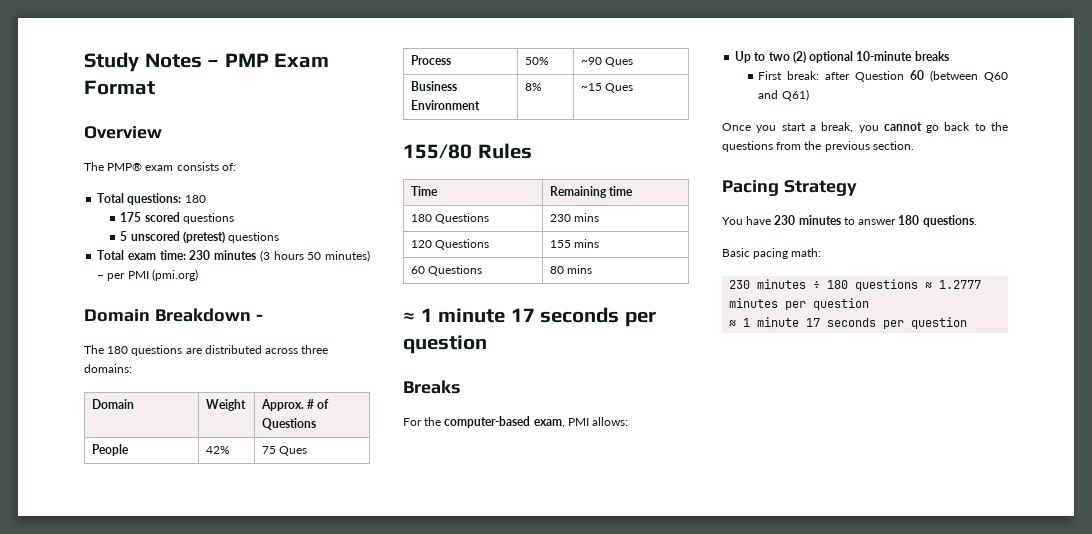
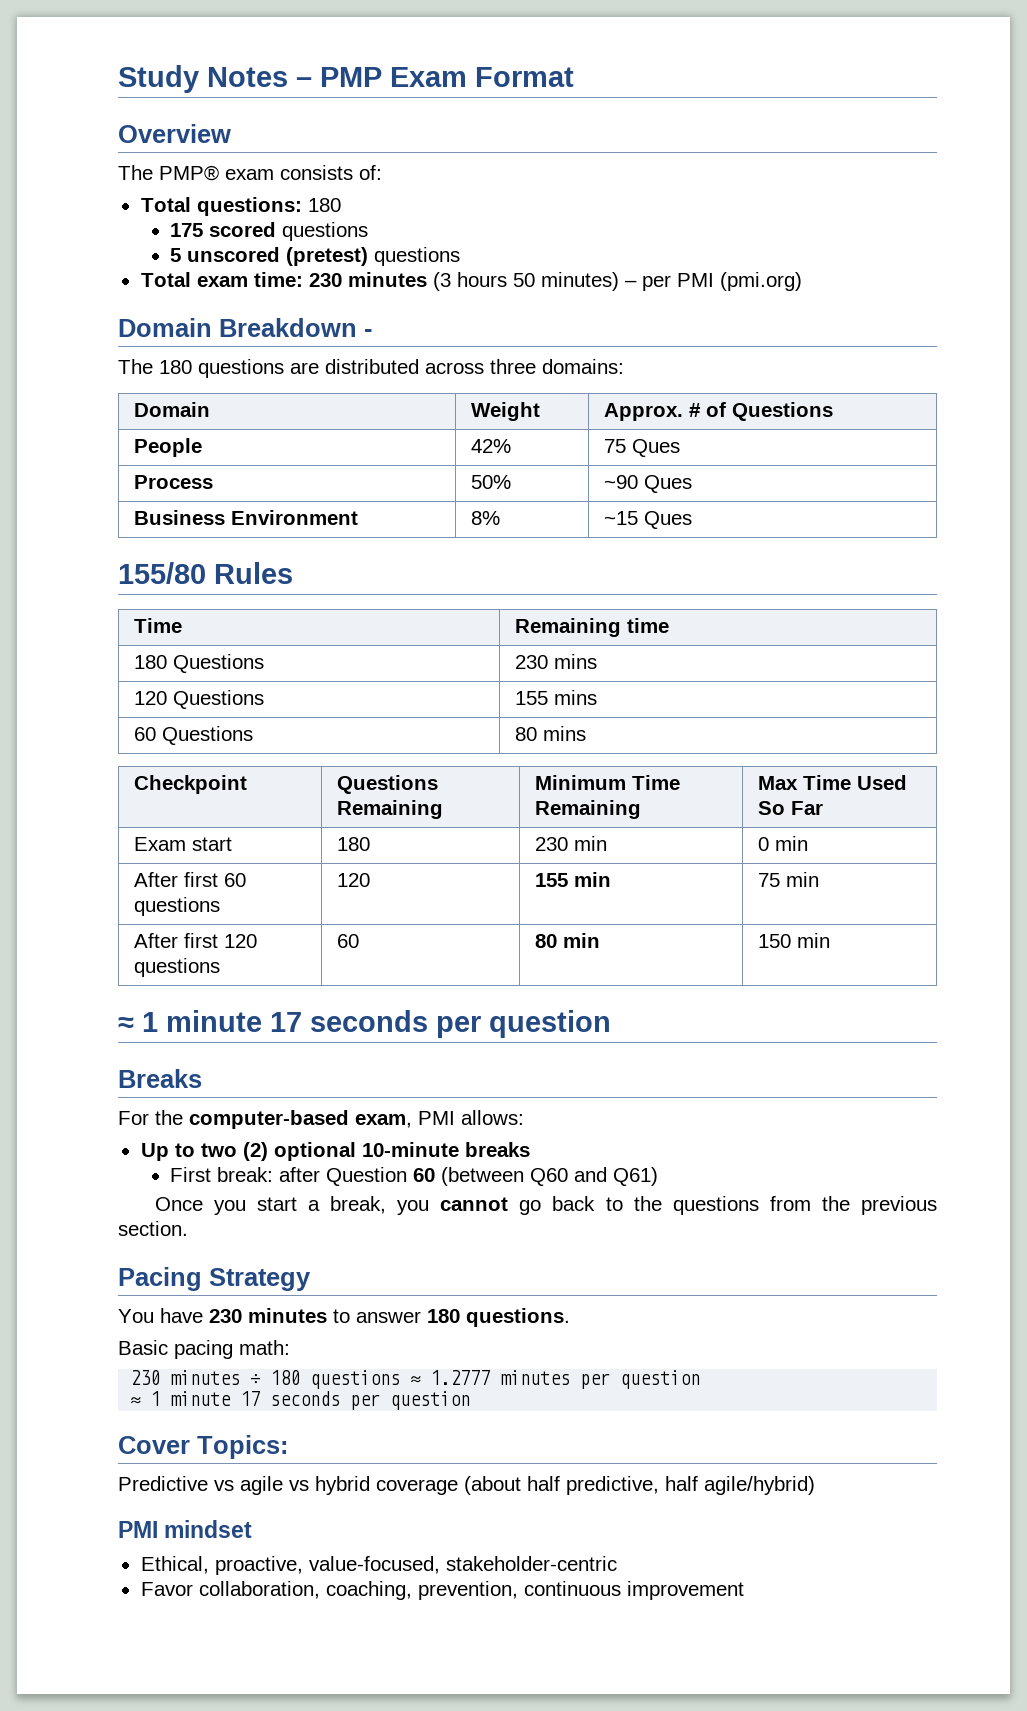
(592, 269) none -> [133,775,247,794] [336,775,438,794] [336,800,443,819] [534,775,680,790] [534,800,641,819] [757,775,907,790] [757,801,823,815] [133,837,232,851] [336,837,370,851] [534,836,607,851] [757,836,808,851] [133,872,246,887] [133,897,220,916] [336,873,370,887] [534,872,611,887] [757,872,819,887] [133,933,257,948] [133,958,220,977] [336,934,359,948] [534,933,600,948] [757,933,830,948] // Checkpoint | Questions Remaining | Minimum Time Remaining | Max Time Used So Far // Exam start | 180 | 230 min | 0 min // After first 60 questions | 120 | 155 min | 75 min // After first 120 questions | 60 | 80 min | 150 min
(968, 323) none -> [118,1435,288,1459] [118,1476,815,1495] [118,1520,253,1538] [140,1556,617,1575] [140,1581,744,1600] // Cover Topics: // Predictive vs agile vs hybrid coverage (about half predictive, half agile/hybrid) // PMI mindset // Ethical, proactive, value-focused, stakeholder-centric // Favor collaboration, coaching, prevention, continuous improvement

